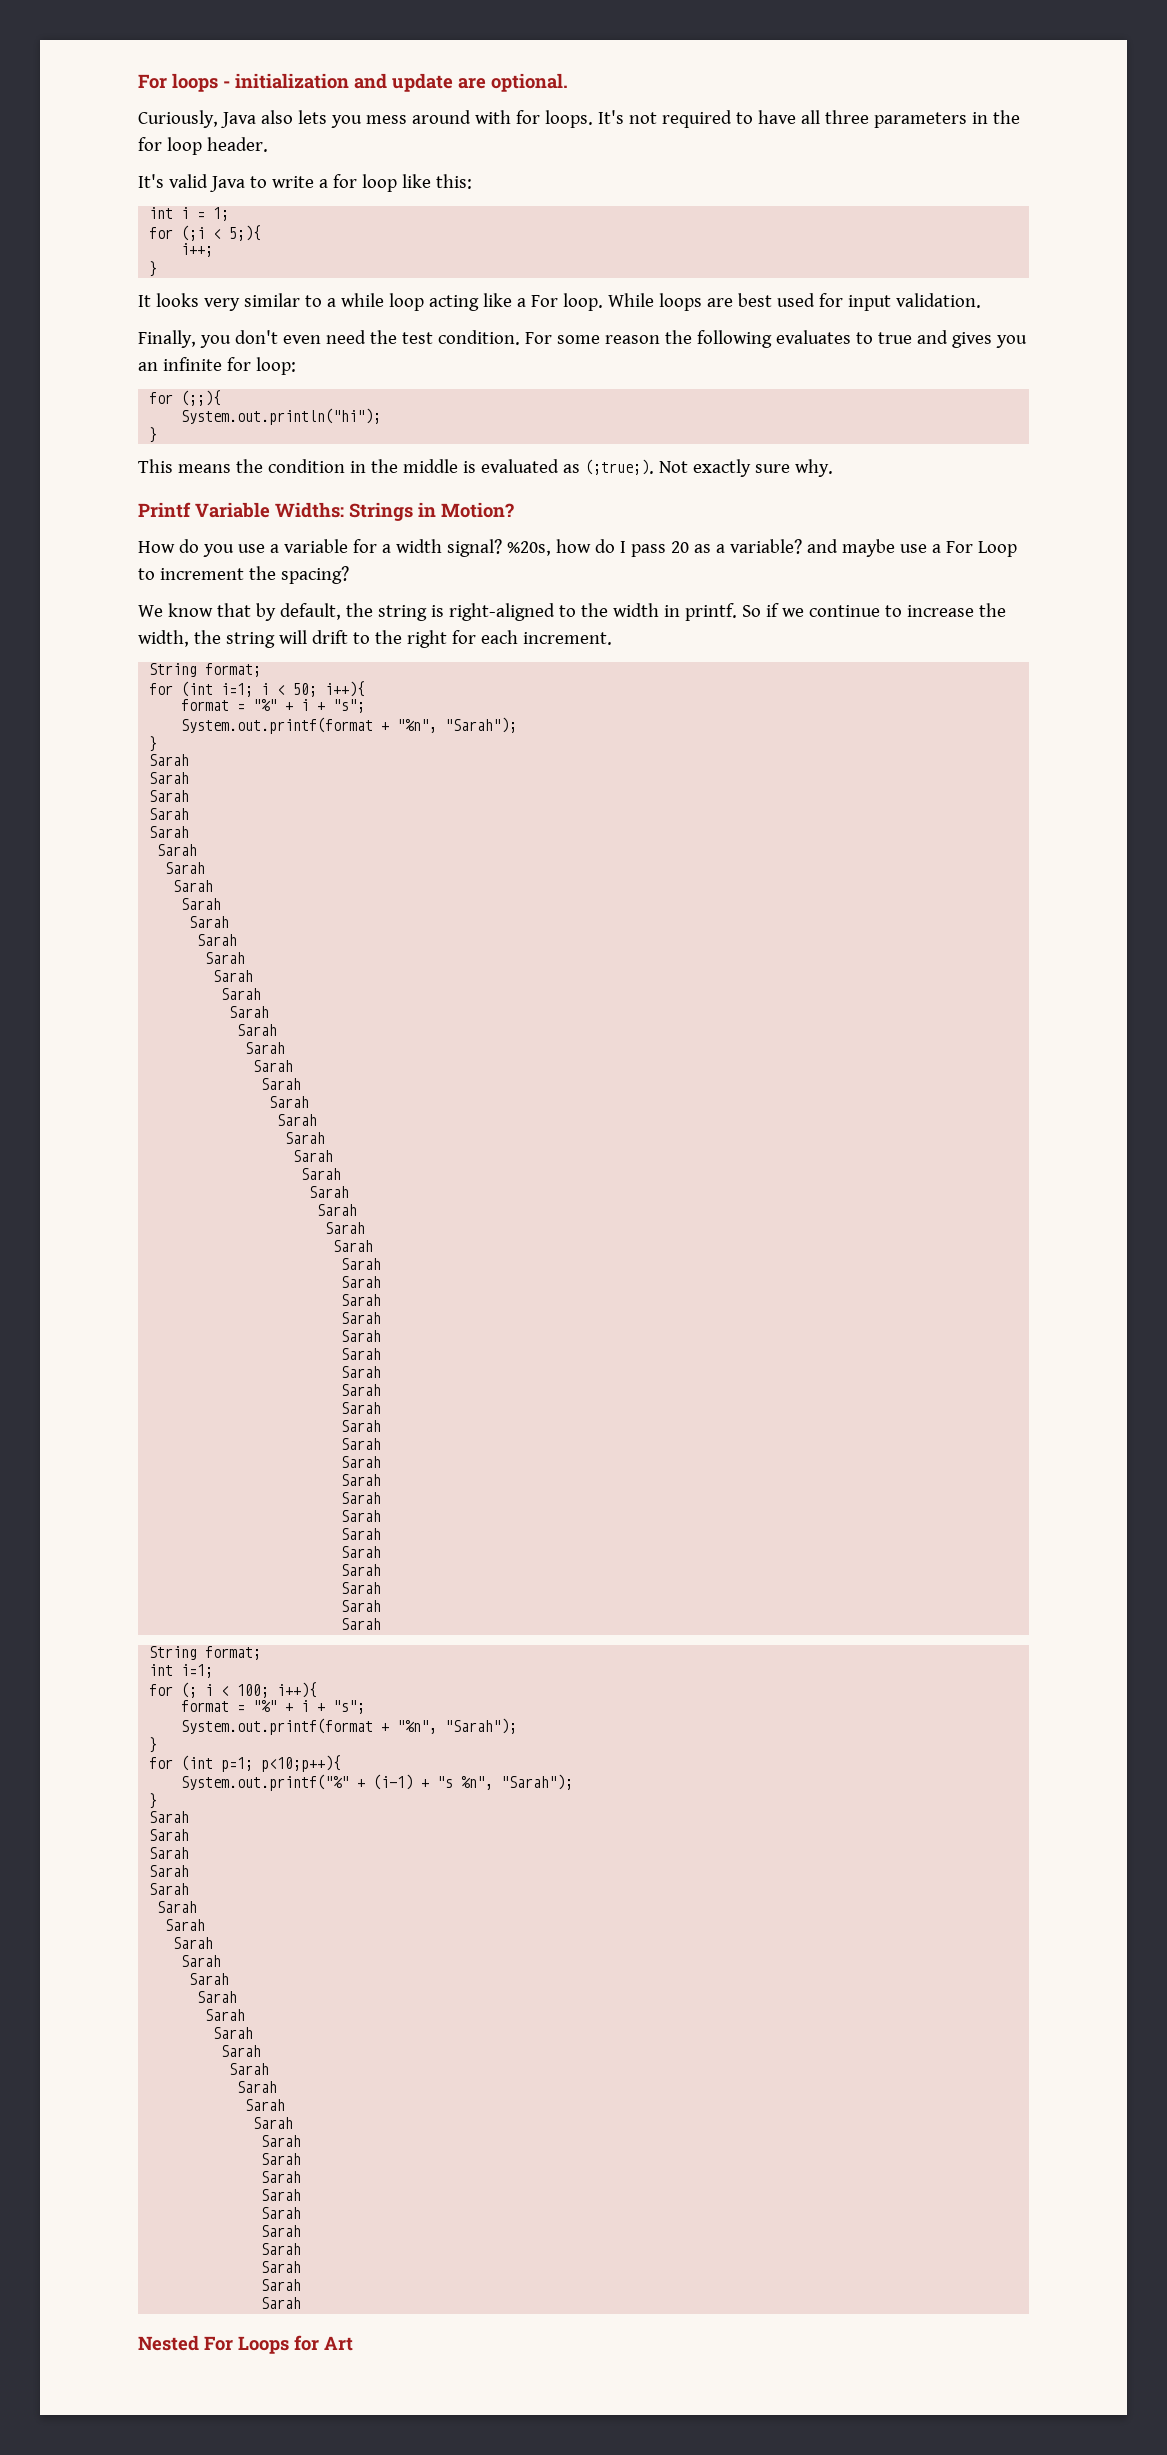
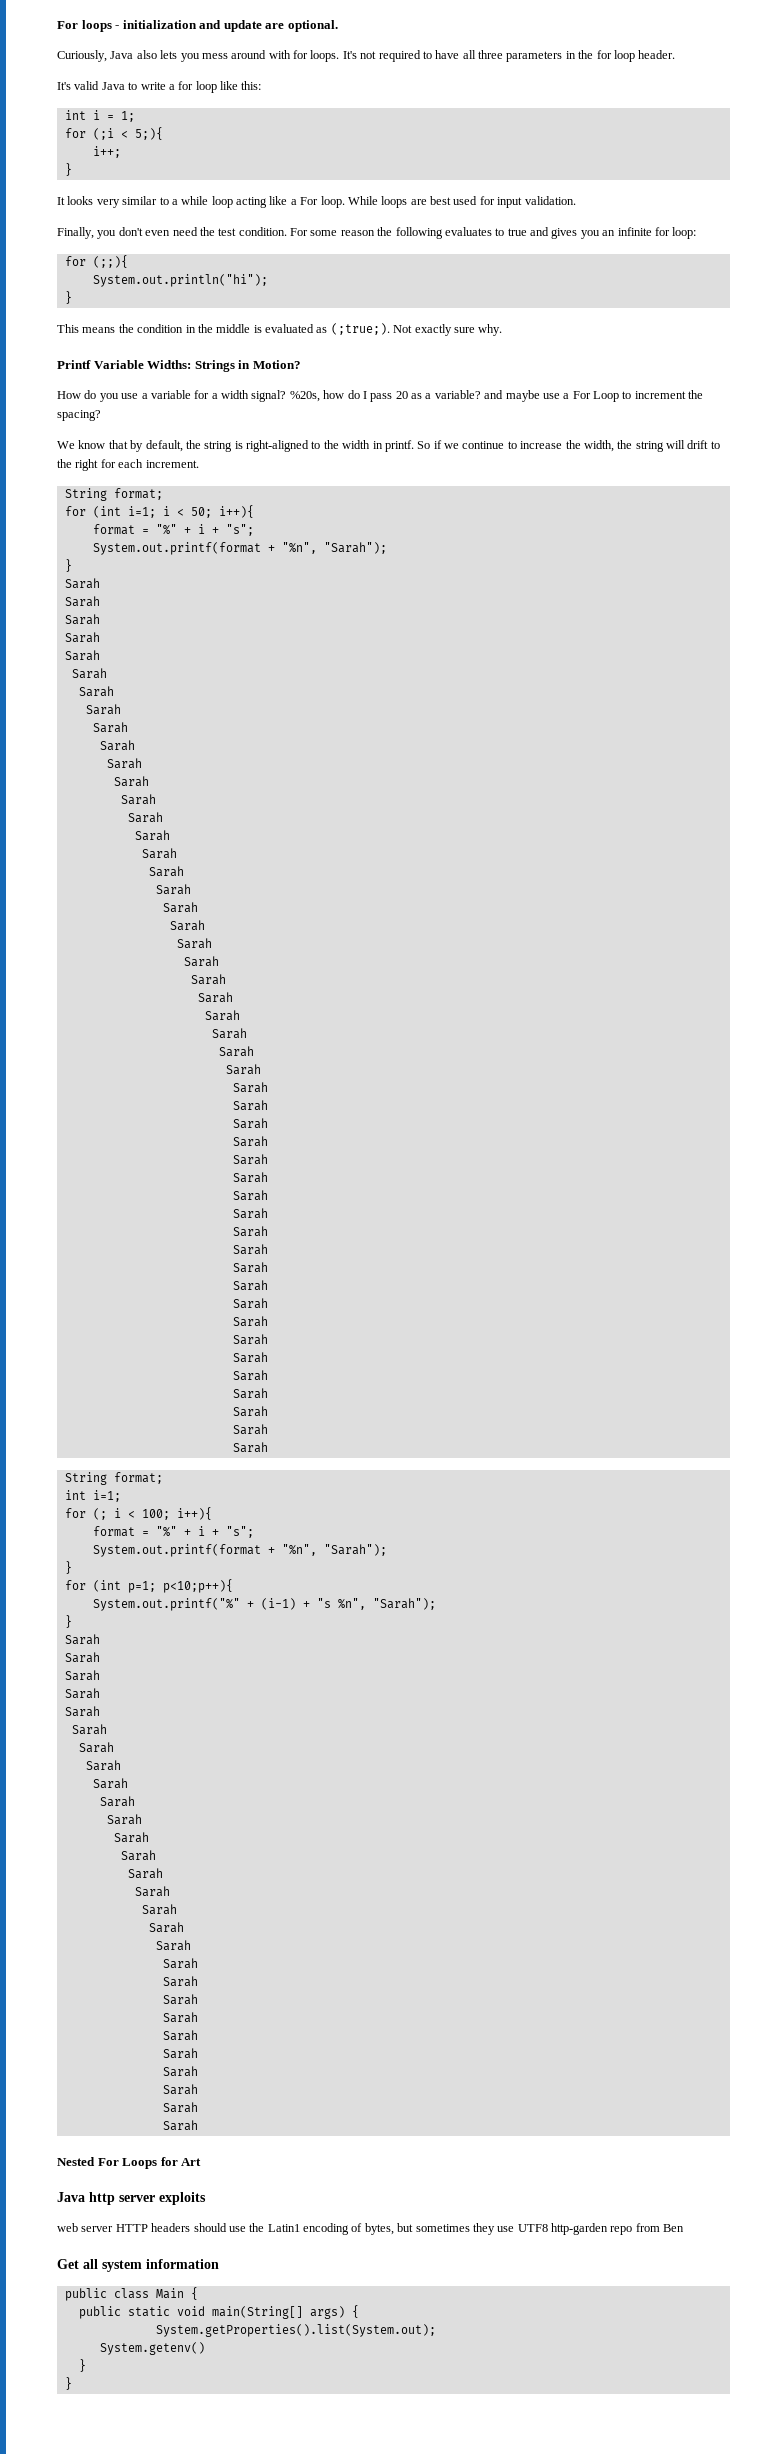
(353, 2343) none -> [57,2192,206,2205] [57,2223,685,2235] [57,2259,219,2272] [64,2287,198,2301] [78,2305,359,2319] [155,2324,436,2337] [99,2342,205,2355] [78,2359,86,2372] [64,2377,72,2390] // Java http server exploits // web server HTTP headers should use the Latin1 encoding of bytes, but sometimes they use UTF8 http-garden repo from Ben // Get all system information // public class Main { // public static void main(String[] args) { // System.getProperties().list(System.out); // System.getenv() // } // }

